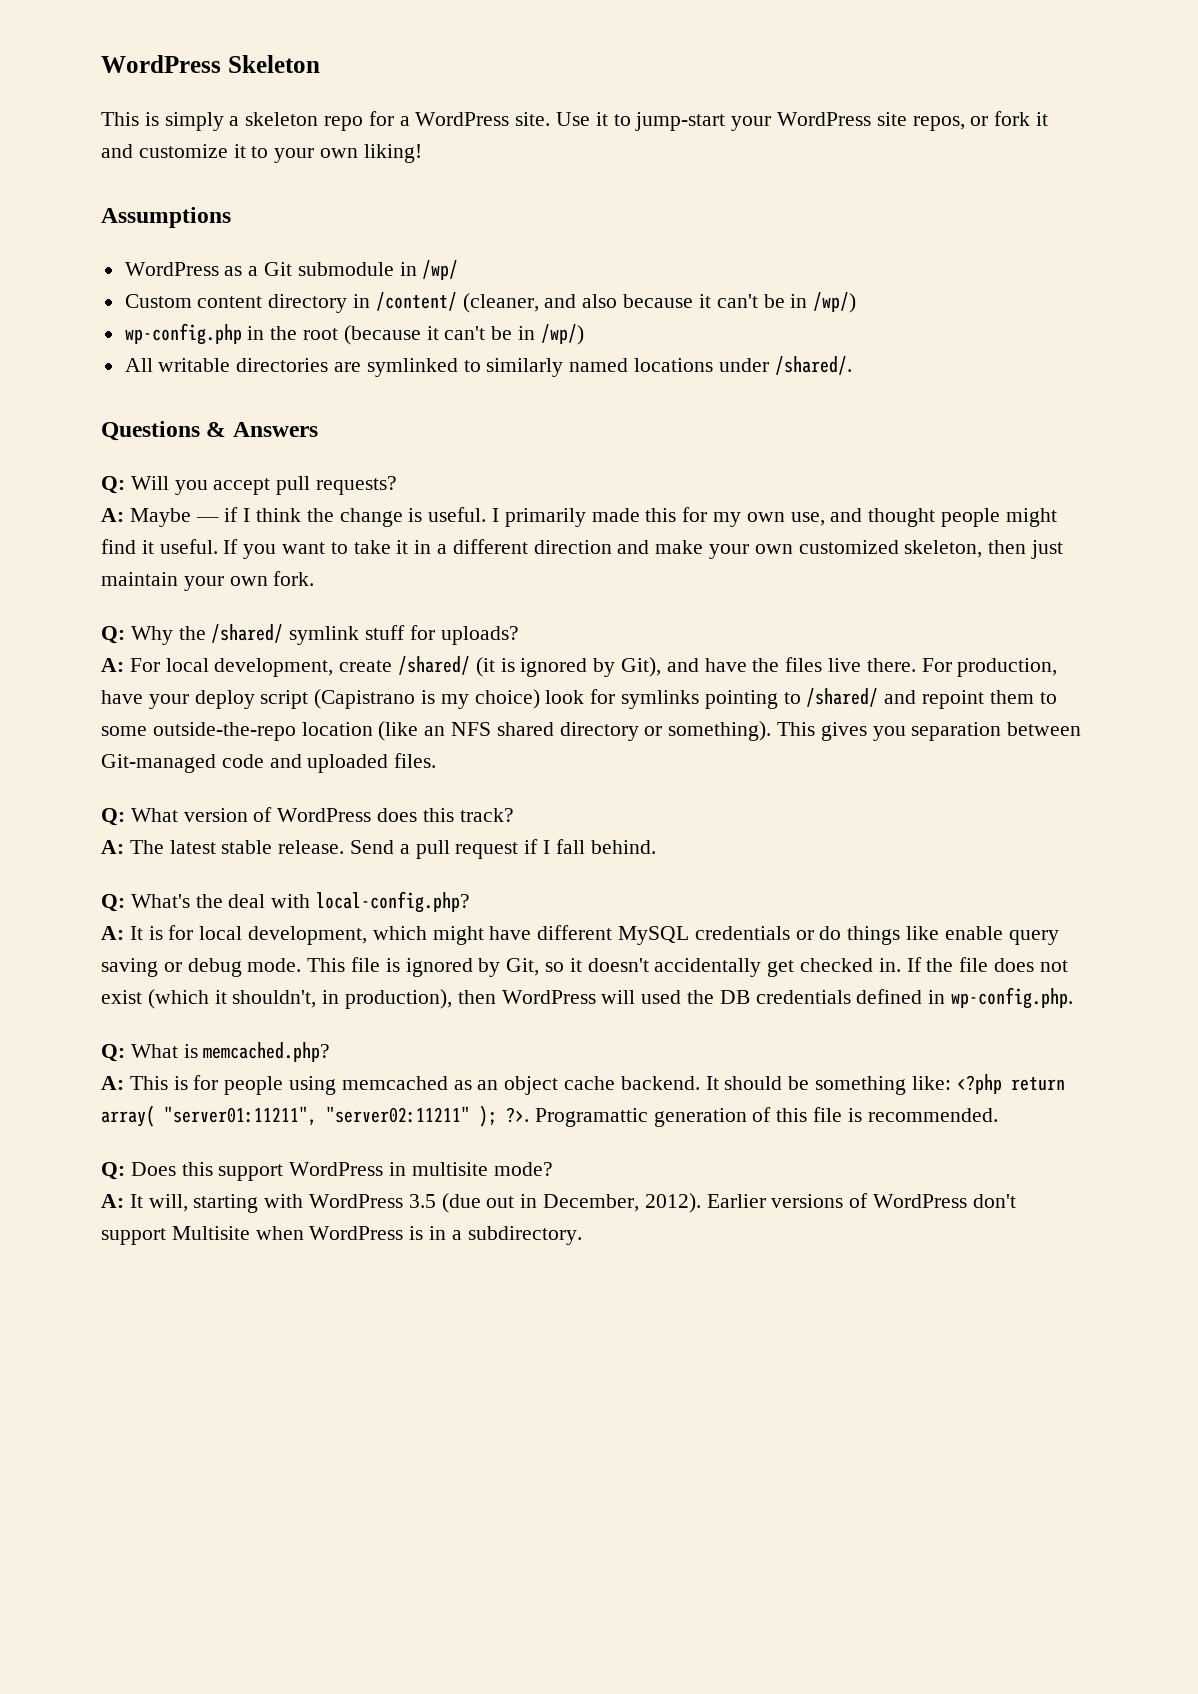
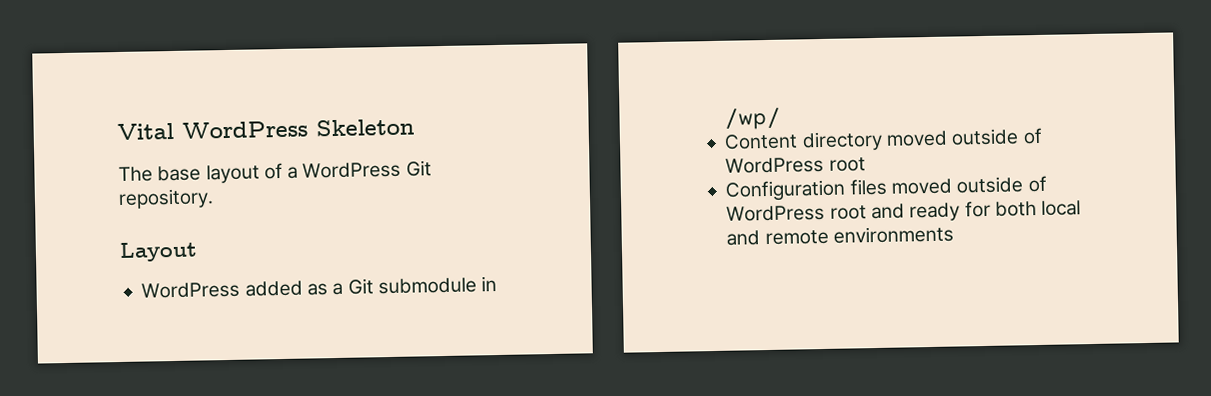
(101, 64) none -> [117,122,174,141] Vital
[101,111,1049,131] [101,144,422,163] [101,207,231,228] [124,262,219,276] This is simply a skeleton repo for a WordPress site. Use it to jump-start your WordPress site repos, or fork it and customize it to your own liking! // Assumptions // WordPress -> [118,160,432,184] [118,188,214,209] [119,241,198,262] [141,280,303,299] The base layout of a WordPress Git repository. // Layout // WordPress added
[124,292,857,313] [124,323,584,345] [124,356,852,377] [101,421,318,441] [101,476,398,495] [101,507,1057,527] [101,539,1064,559] [101,571,315,591] [101,624,519,645] [101,656,1058,677] [101,688,1057,709] [101,721,1082,741] [101,753,437,773] [101,807,514,826] [101,839,656,859] [101,891,471,913] [101,925,1059,945] [101,957,1068,977] [101,987,1074,1009] [101,1042,331,1062] [101,1074,1065,1095] [101,1105,998,1127] [101,1162,553,1181] [101,1193,1016,1213] [101,1226,582,1245] Custom content directory in /content/ (cleaner, and also because it can't be in /wp/) // wp-config.php in the root (because it can't be in /wp/) // All writable directories are symlinked to similarly named locations under /shared/. // Questions & Answers // Q: Will you accept pull requests? // A: Maybe — if I think the change is useful. I primarily made this for my own use, and thought people might find it useful. If you want to take it in a different direction and make your own customized skeleton, then just maintain your own fork. // Q: Why the /shared/ symlink stuff for uploads? // A: For local development, create /shared/ (it is ignored by Git), and have the files live there. For production, have your deploy script (Capistrano is my choice) look for symlinks pointing to /shared/ and repoint them to some outside-the-repo location (like an NFS shared directory or something). This gives you separation between Git-managed code and uploaded files. // Q: What version of WordPress does this track? // A: The latest stable release. Send a pull request if I fall behind. // Q: What's the deal with local-config.php? // A: It is for local development, which might have different MySQL credentials or do things like enable query saving or debug mode. This file is ignored by Git, so it doesn't accidentally get checked in. If the file does not exist (which it shouldn't, in production), then WordPress will used the DB credentials defined in wp-config.php. // Q: What is memcached.php? // A: This is for people using memcached as an object cache backend. It should be something like: <?php return array( "server01:11211", "server02:11211" ); ?>. Programattic generation of this file is recommended. // Q: Does this support WordPress in multisite mode? // A: It will, starting with WordPress 3.5 (due out in December, 2012). Earlier versions of WordPress don't support Multisite when WordPress is in a subdirectory. -> [724,127,1043,152] [725,156,866,174] [725,175,1047,202] [726,200,1082,222] [726,225,954,246] Content directory moved outside of WordPress root // Configuration files moved outside of WordPress root and ready for both local and remote environments

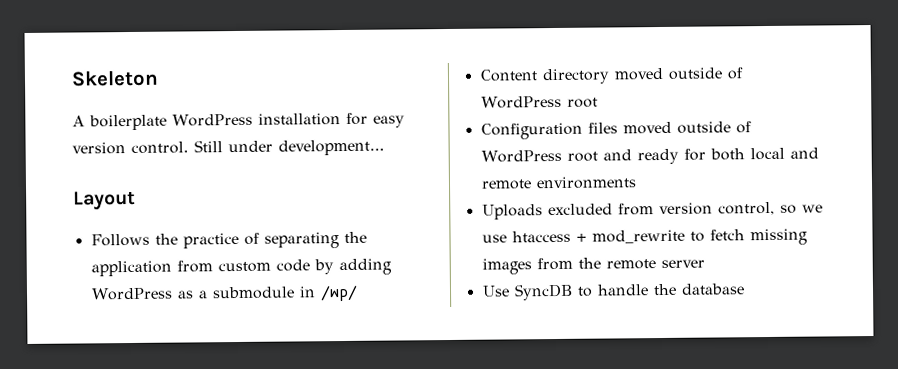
[117,120,308,141] Vital WordPress -> (71, 78) none
[118,160,432,184] [118,188,214,209] [119,241,198,262] [141,280,303,299] The base layout of a WordPress Git repository. // Layout // WordPress added -> [72,112,405,131] [72,139,384,156] [73,190,136,210] [90,231,367,249] [90,258,392,277] [90,287,173,301] A boilerplate WordPress installation for easy version control. Still under development… // Layout // Follows the practice of separating the application from custom code by adding WordPress
[347,278,374,295] Git -> (208, 294) none
(954, 234) none -> [481,201,823,220] [481,228,808,246] [481,257,705,275] [481,283,745,301] // Uploads excluded from version control, so we use htaccess + mod_rewrite to fetch missing images from the remote server // Use SyncDB to handle the database

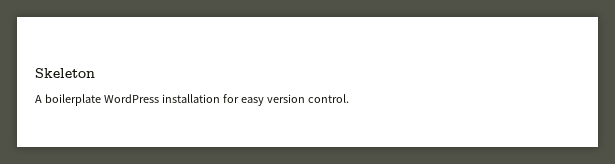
[194,139,384,156] [73,190,136,210] [90,231,367,249] [90,258,392,277] [90,284,358,302] [479,67,744,85] [480,95,598,109] [480,121,752,140] [480,147,819,165] [480,176,637,190] [481,201,823,220] [481,228,808,246] [481,257,705,275] [481,283,745,301] Still under development… // Layout // Follows the practice of separating the application from custom code by adding WordPress as a submodule in /wp/ // Content directory moved outside of WordPress root // Configuration files moved outside of WordPress root and ready for both local and remote environments // Uploads excluded from version control, so we use htaccess + mod_rewrite to fetch missing images from the remote server // Use SyncDB to handle the database -> (349, 98) none

